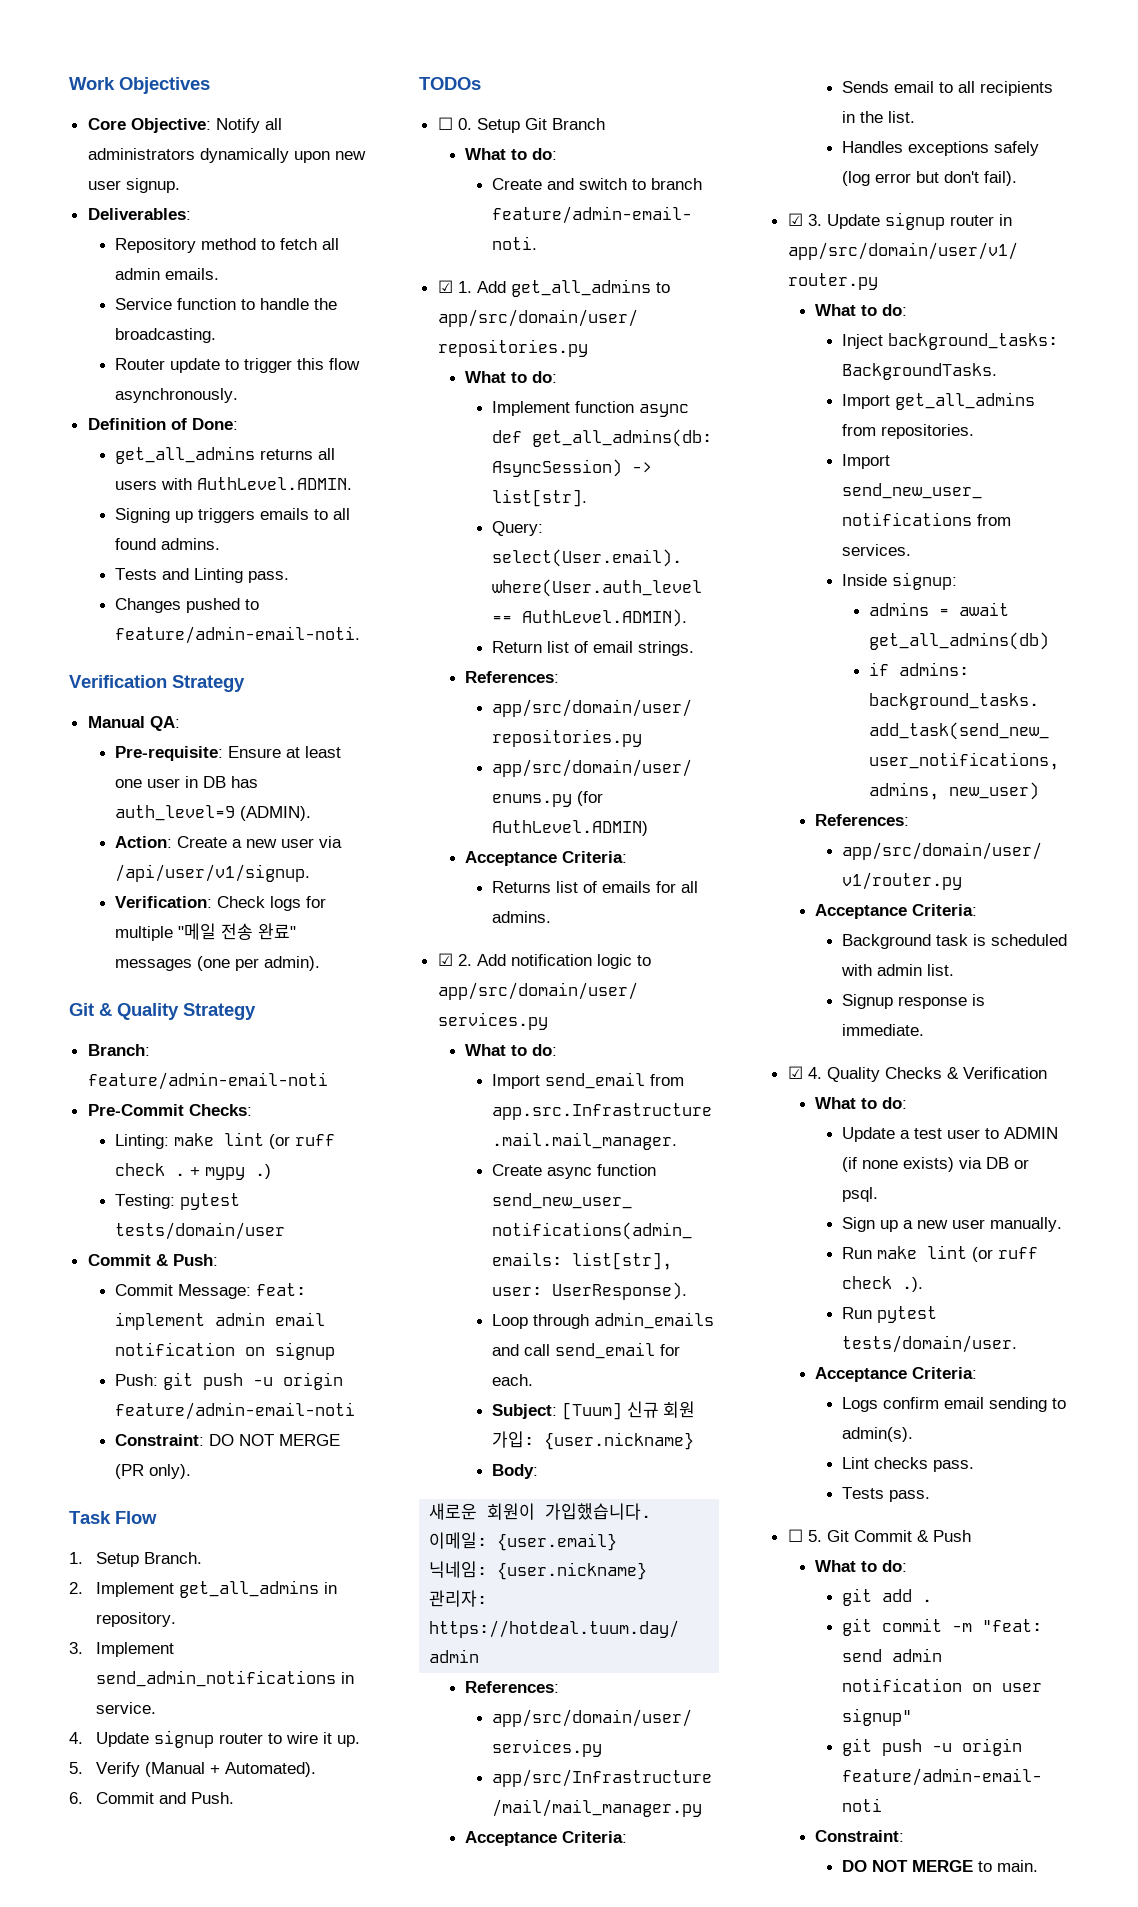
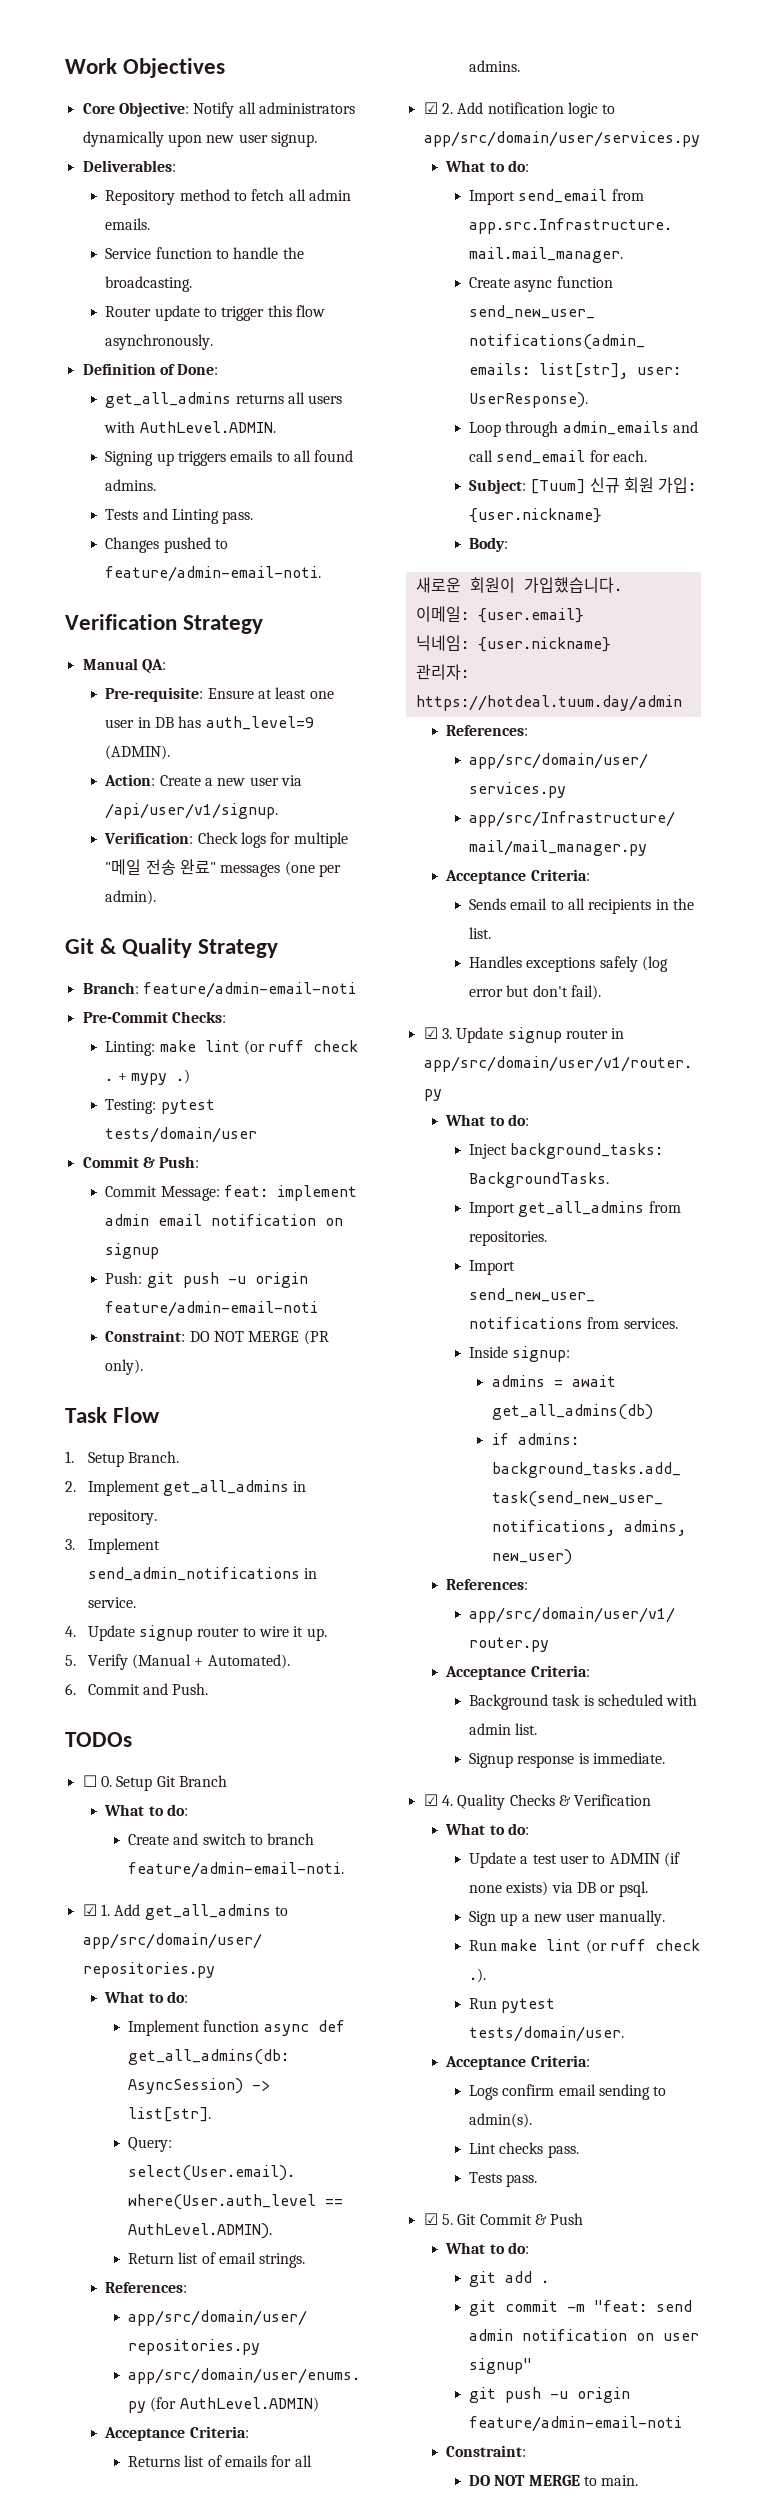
[787,1529,803,1542] ☐ -> [423,2213,438,2225] ☑

